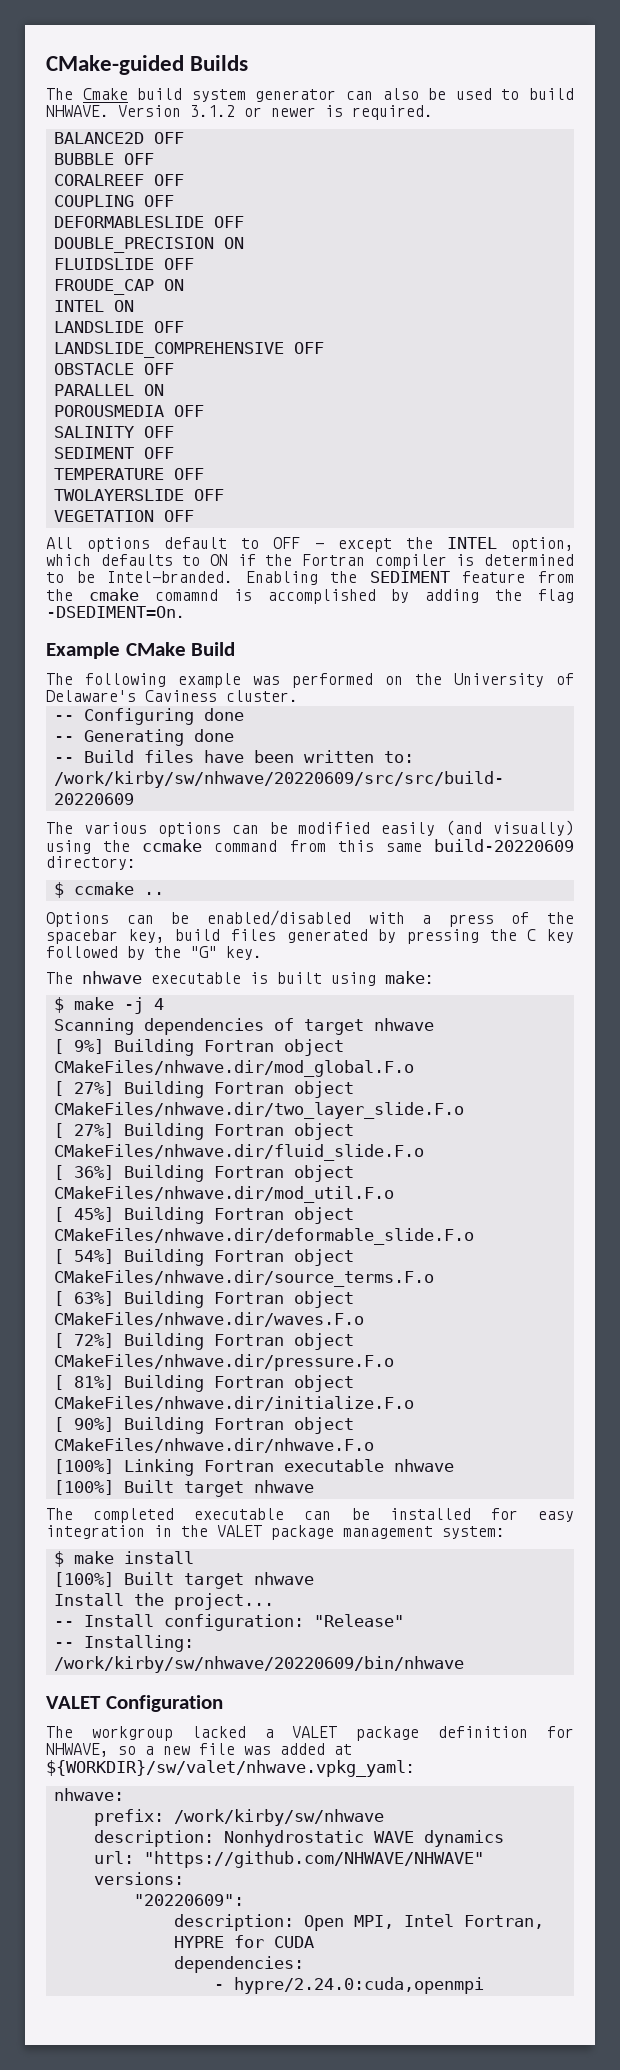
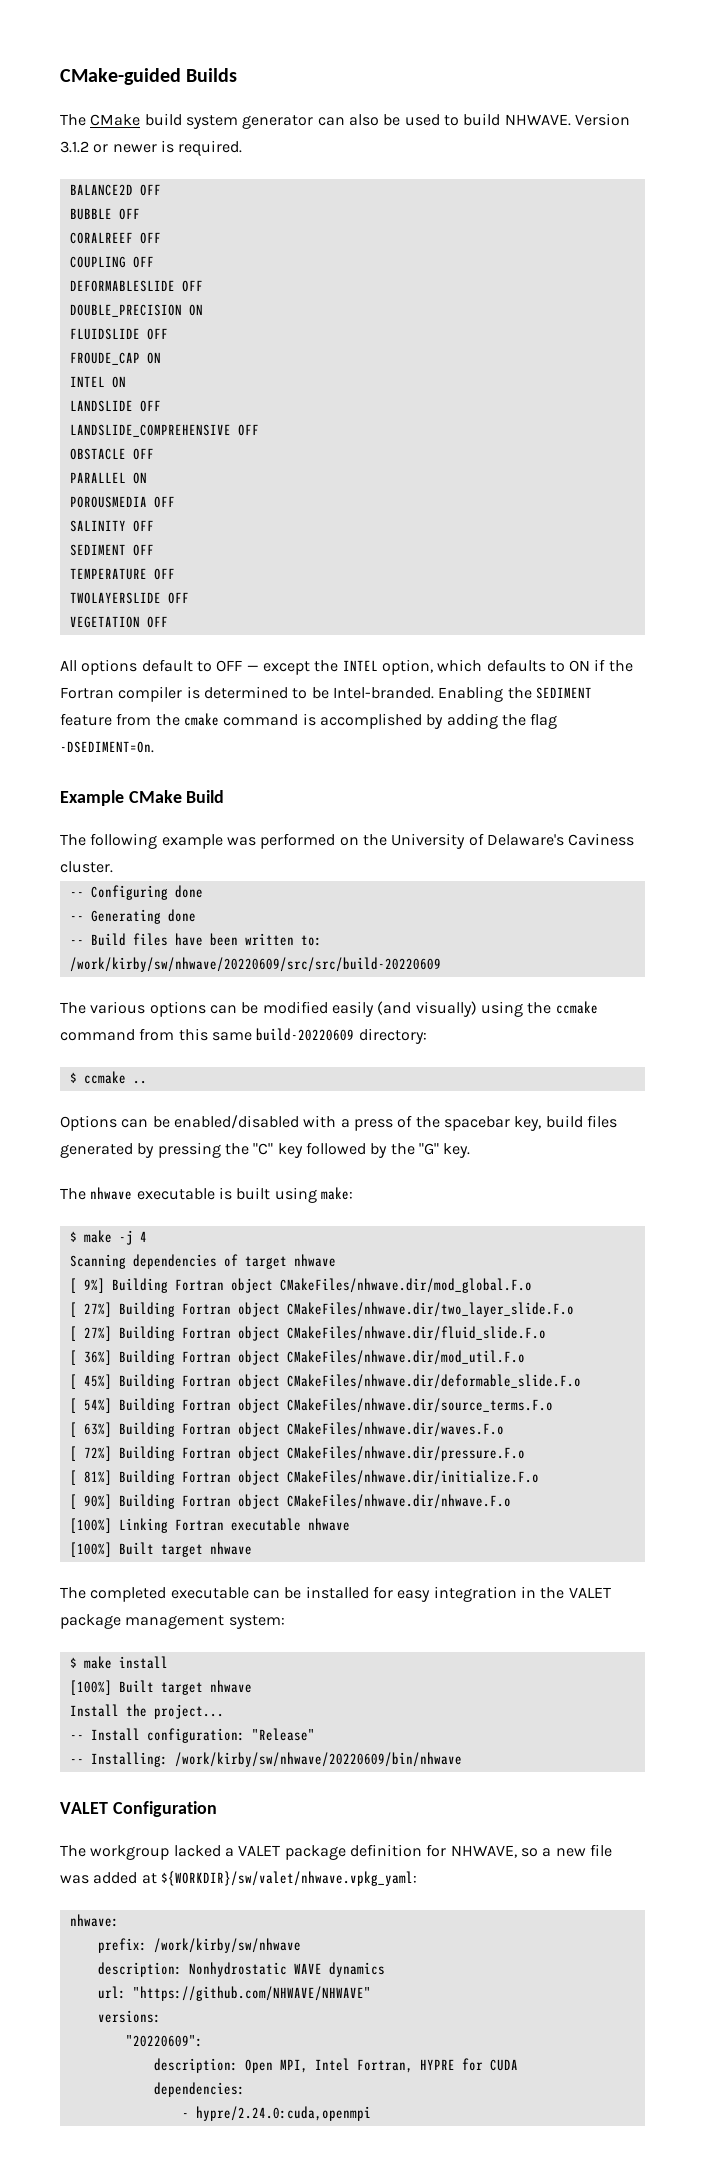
[82,88,128,100] Cmake -> [90,114,141,126] CMake
[154,589,218,601] comamnd -> [223,714,299,726] command
[527,929,537,941] C -> [253,1143,274,1155] "C"

